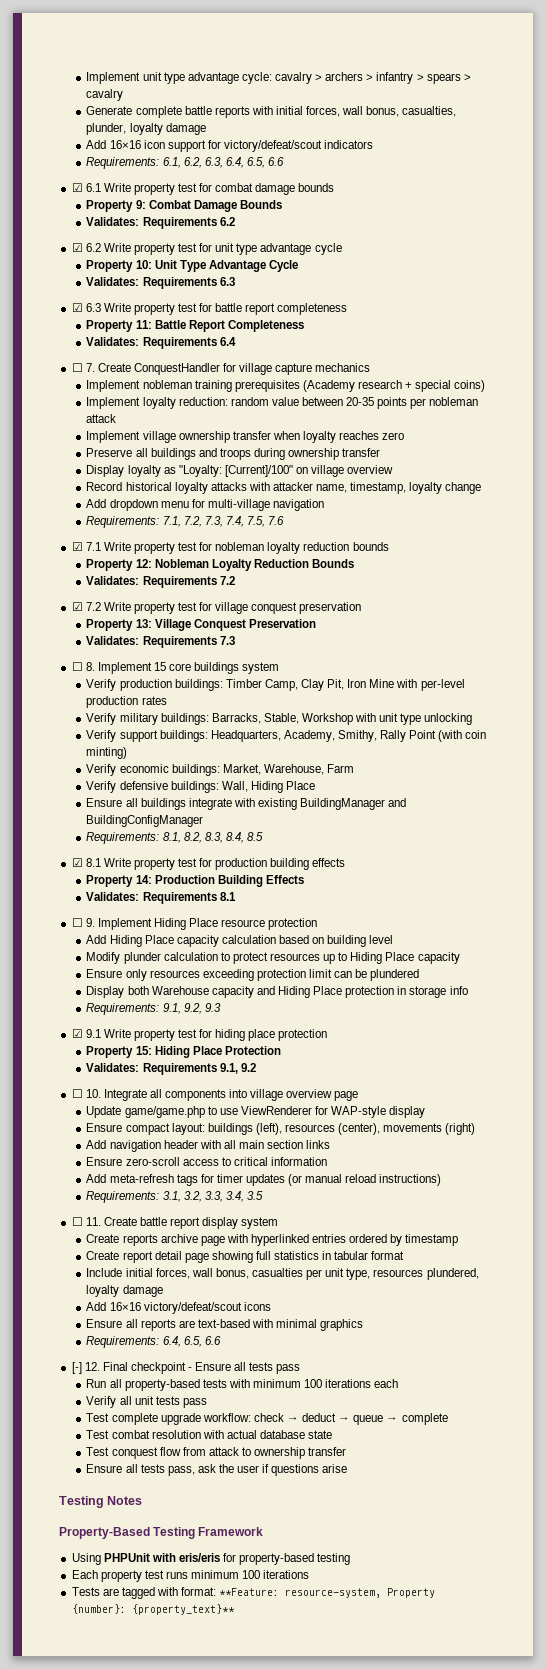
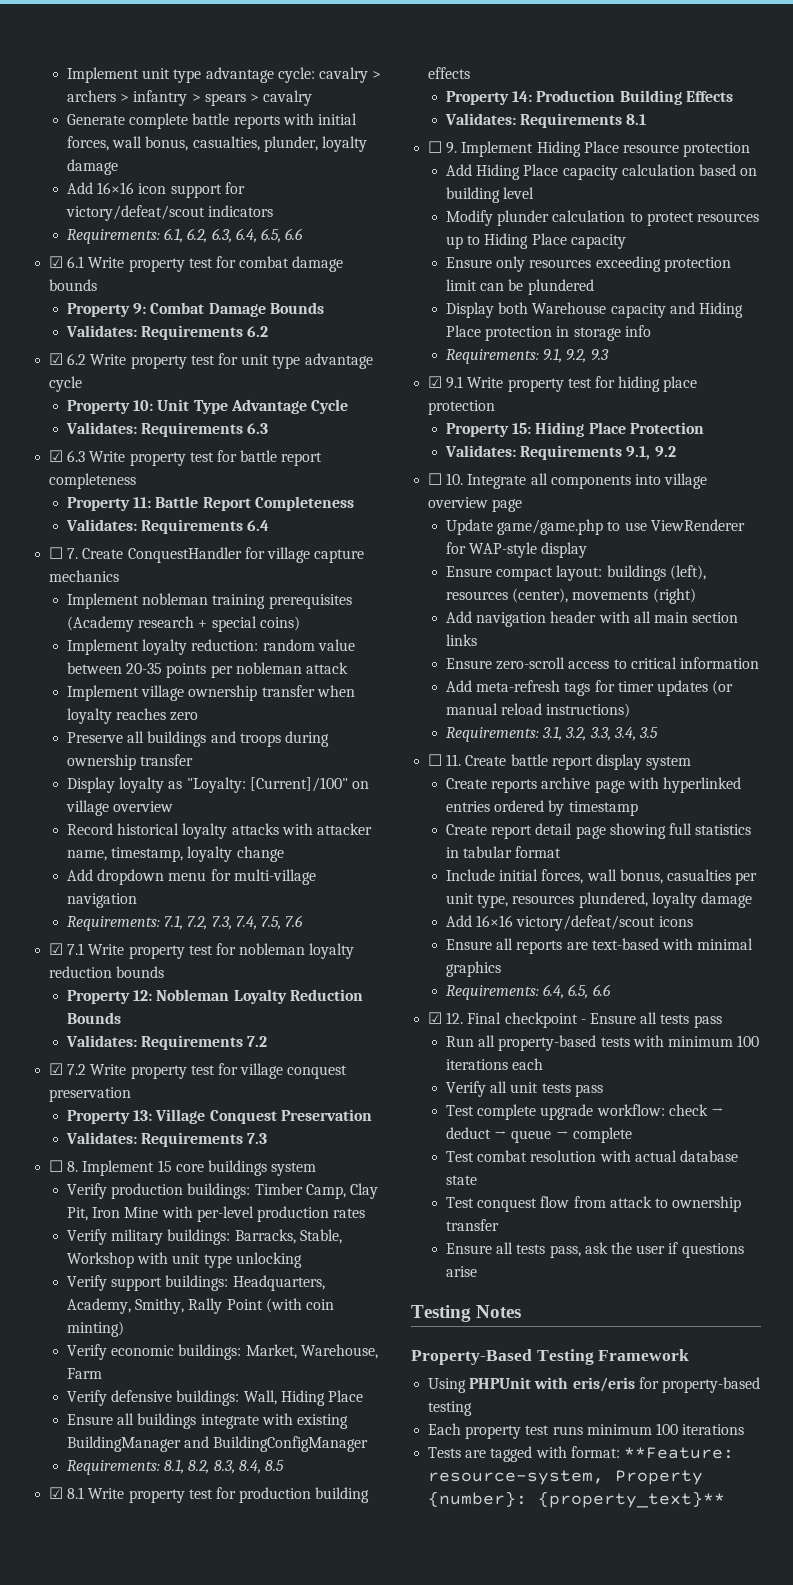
[71,1362,82,1374] [-] -> [428,1012,443,1024] ☑

